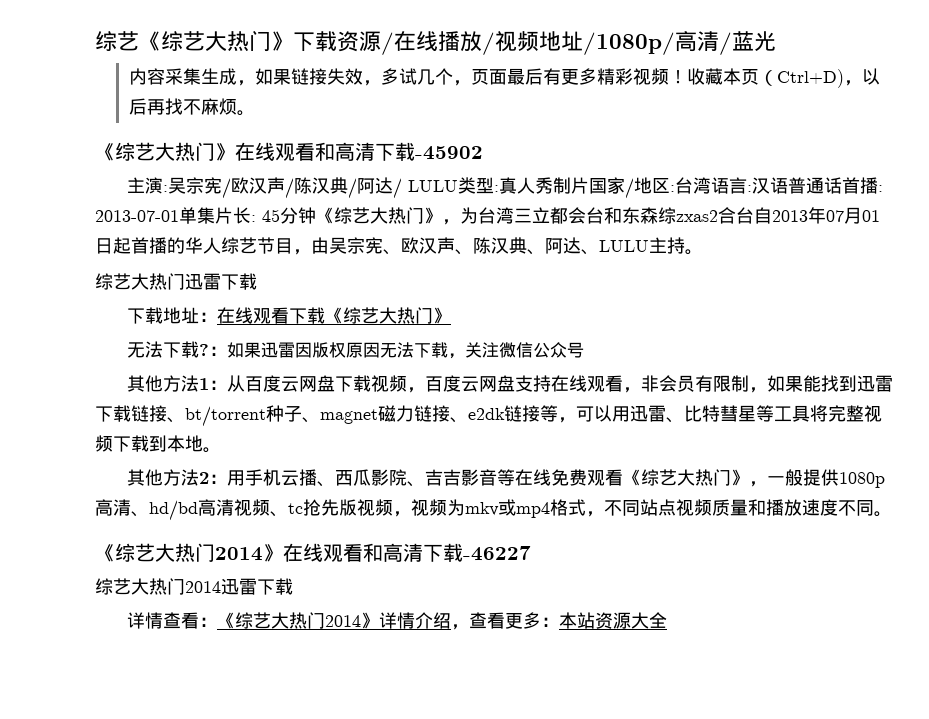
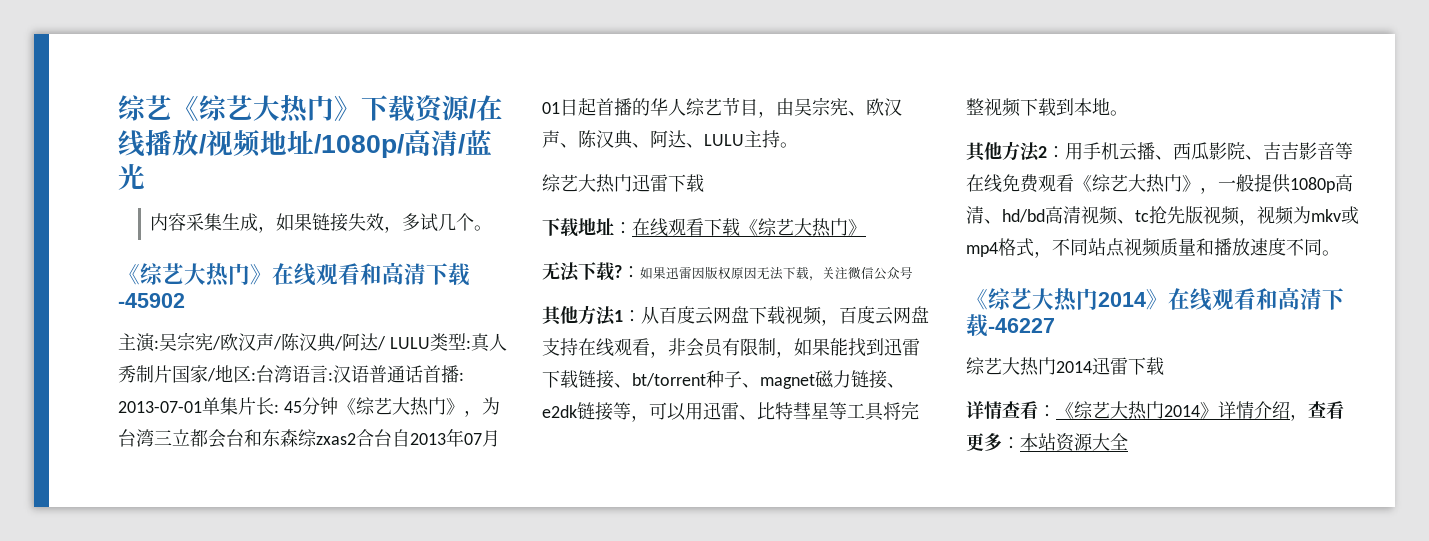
[452,68,880,88] [128,98,237,115] ，页面最后有更多精彩视频！收藏本页（Ctrl+D)，以后再找不麻烦 -> (475, 222) none

